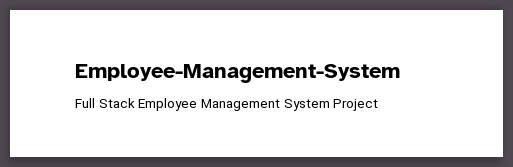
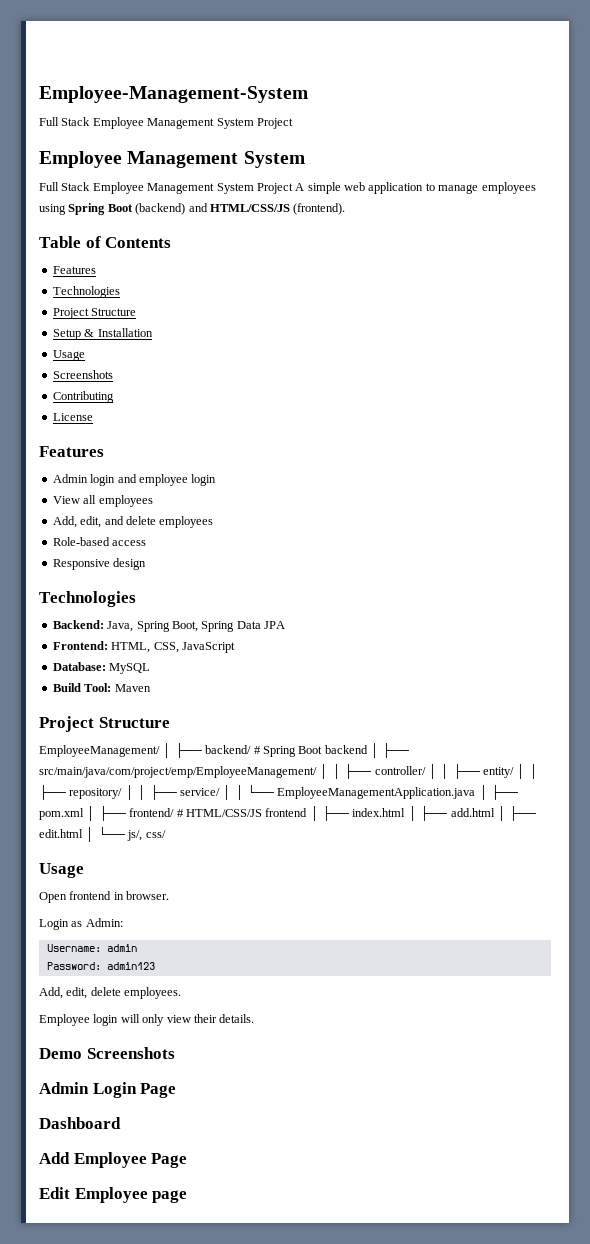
(379, 105) none -> [39,151,305,168] [39,182,536,194] [39,203,346,215] [39,236,172,248] [52,266,96,274] [52,286,120,298] [52,308,137,319] [52,328,153,340] [52,350,85,361] [52,370,113,379] [52,391,114,403] [52,413,93,421] [39,446,104,457] [52,474,217,486] [52,495,153,507] [52,516,214,528] [52,537,147,546] [52,558,147,570] [39,591,136,607] [52,620,285,632] [52,641,235,653] [52,662,151,674] [52,683,151,692] [39,716,170,732] [39,742,410,758] [39,763,538,779] [39,784,519,800] [39,805,537,821] [39,826,166,842] [39,863,84,878] [39,891,170,903] [39,918,123,930] [46,944,137,952] [46,962,155,970] [39,987,182,999] [39,1014,255,1026] [39,1047,175,1059] [39,1082,177,1098] [39,1117,121,1129] [39,1152,188,1168] [39,1187,188,1203] // Employee Management System // Full Stack Employee Management System Project A simple web application to manage employees using Spring Boot (backend) and HTML/CSS/JS (frontend). // Table of Contents // Features // Technologies // Project Structure // Setup & Installation // Usage // Screenshots // Contributing // License // Features // Admin login and employee login // View all employees // Add, edit, and delete employees // Role-based access // Responsive design // Technologies // Backend: Java, Spring Boot, Spring Data JPA // Frontend: HTML, CSS, JavaScript // Database: MySQL // Build Tool: Maven // Project Structure // EmployeeManagement/ │ ├── backend/ # Spring Boot backend │ ├── src/main/java/com/project/emp/EmployeeManagement/ │ │ ├── controller/ │ │ ├── entity/ │ │ ├── repository/ │ │ ├── service/ │ │ └── EmployeeManagementApplication.java │ ├── pom.xml │ ├── frontend/ # HTML/CSS/JS frontend │ ├── index.html │ ├── add.html │ ├── edit.html │ └── js/, css/ // Usage // Open frontend in browser. // Login as Admin: // Username: admin // Password: admin123 // Add, edit, delete employees. // Employee login will only view their details. // Demo Screenshots // Admin Login Page // Dashboard // Add Employee Page // Edit Employee page

